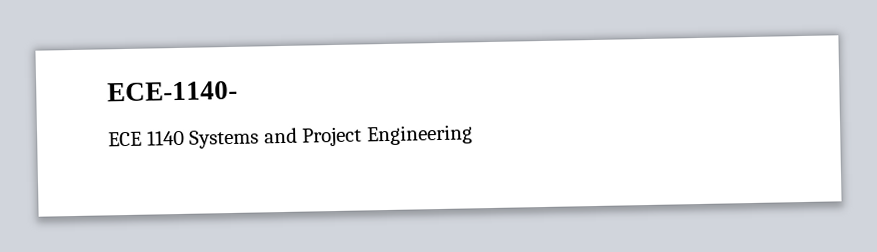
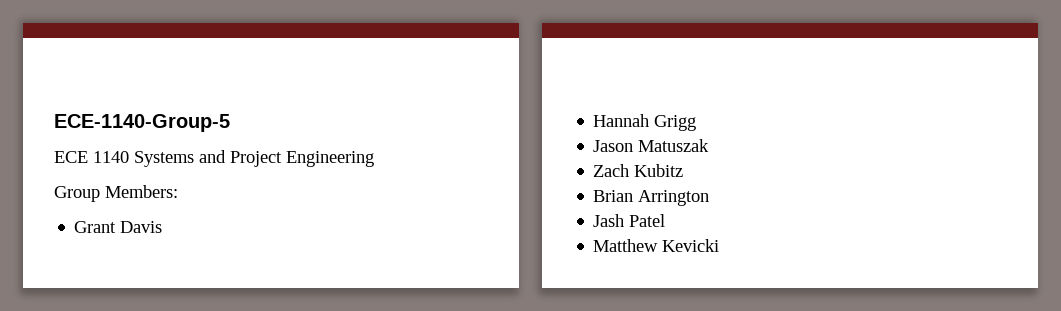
[107,80,238,102] ECE-1140- -> [54,114,230,132] ECE-1140-Group-5
(473, 135) none -> [54,185,178,202] [74,221,163,233] [593,114,697,131] [593,139,710,152] [593,164,684,177] [593,190,710,206] [593,214,666,227] [593,239,720,252] // Group Members: // Grant Davis // Hannah Grigg // Jason Matuszak // Zach Kubitz // Brian Arrington // Jash Patel // Matthew Kevicki

